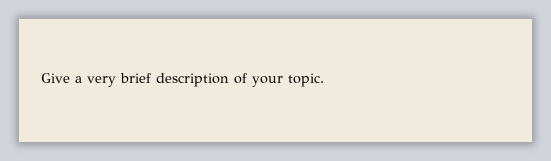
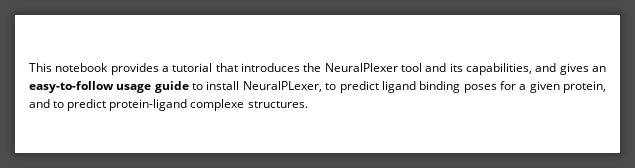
[41,73,324,87] Give a very brief description of your topic. -> [29,63,606,75] [29,81,606,93] [29,99,308,111] This notebook provides a tutorial that introduces the NeuralPlexer tool and its capabilities, and gives an easy-to-follow usage guide to install NeuralPLexer, to predict ligand binding poses for a given protein, and to predict protein-ligand complexe structures.

